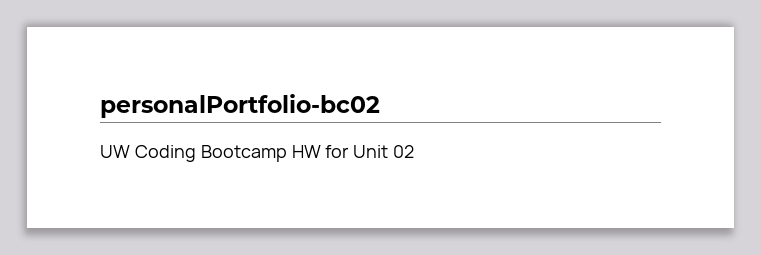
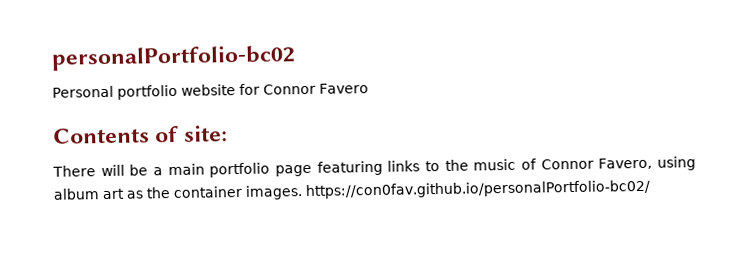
[100,145,415,162] UW Coding Bootcamp HW for Unit 02 -> [52,83,369,100] [52,125,228,144] [52,156,696,178] [53,179,650,200] Personal portfolio website for Connor Favero // Contents of site: // There will be a main portfolio page featuring links to the music of Connor Favero, using album art as the container images. https://con0fav.github.io/personalPortfolio-bc02/

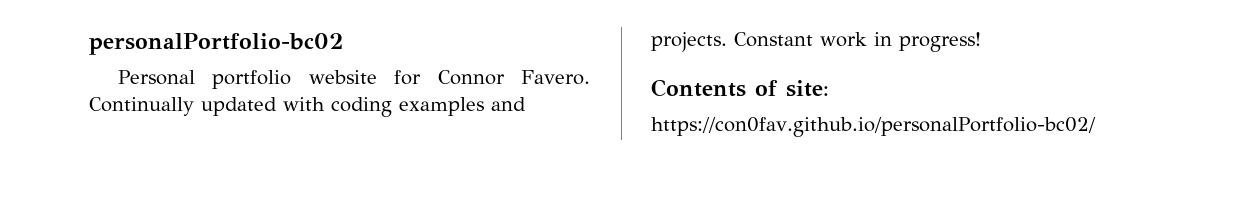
[319,83,369,94] [52,125,228,144] [52,156,696,178] [53,185,303,200] Favero // Contents of site: // There will be a main portfolio page featuring links to the music of Connor Favero, using album art as the container images. -> [521,70,590,85] [89,97,526,117] [651,32,981,52] [651,79,829,97] Favero. Continually updated with coding examples and projects. Constant work in progress! // Contents of site: //

